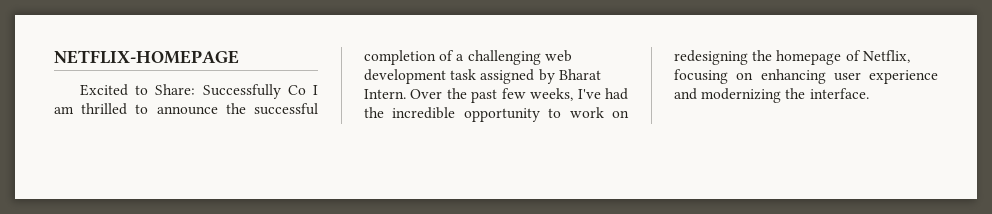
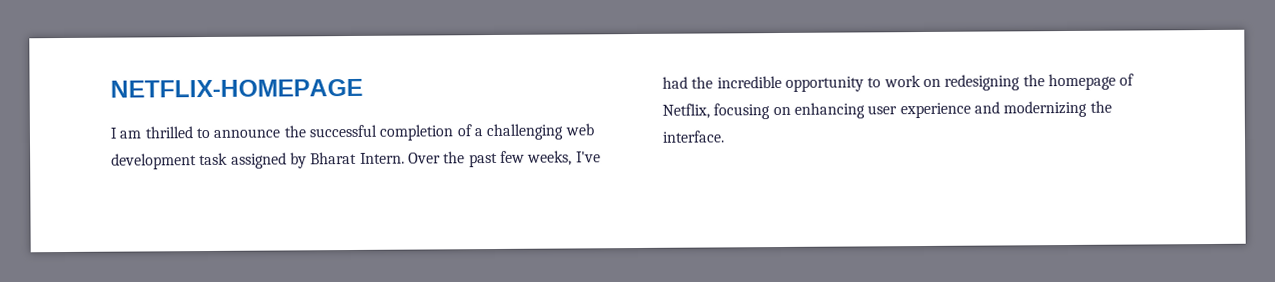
[79,84,306,99] Excited to Share: Successfully Co -> (363, 88) none

